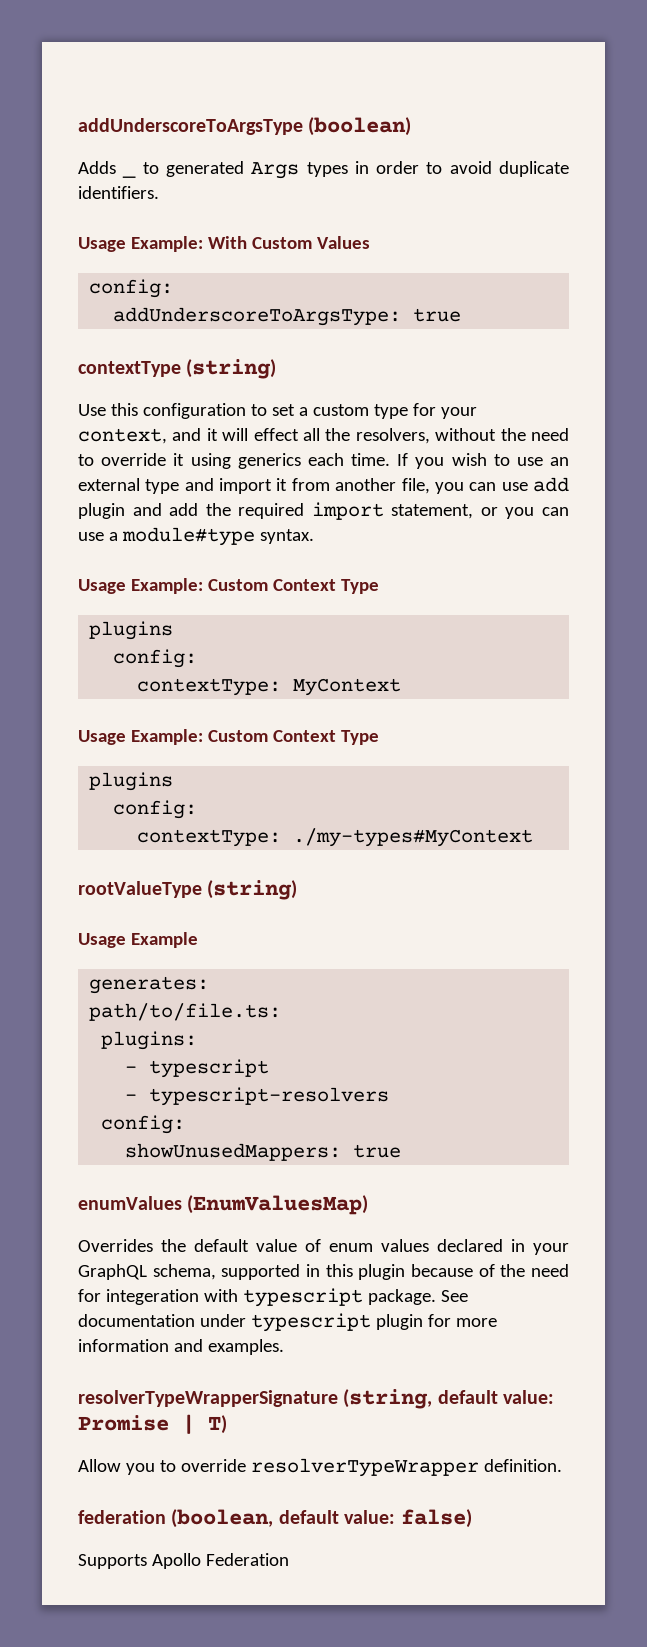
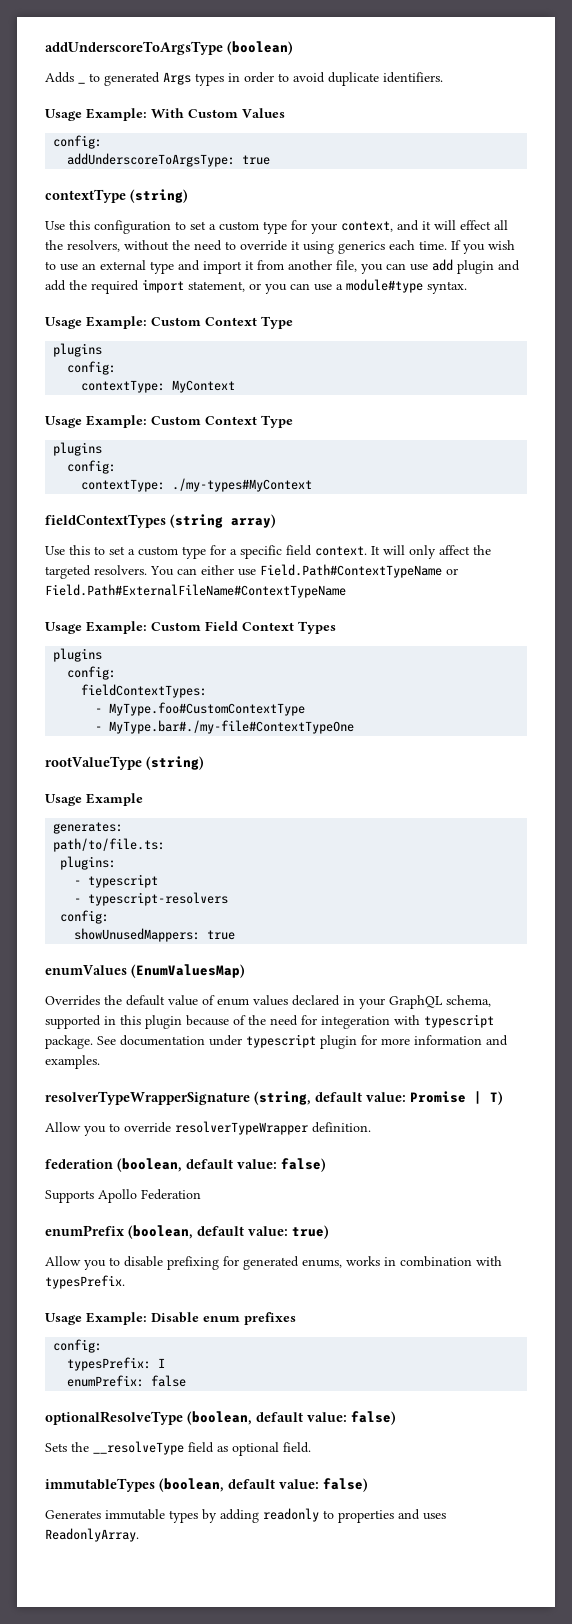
(534, 837) none -> [45,514,276,528] [45,545,491,559] [45,564,458,579] [45,584,346,598] [45,621,336,634] [53,648,103,662] [67,666,117,680] [81,684,208,698] [95,702,306,716] [95,720,355,734] // fieldContextTypes (string array) // Use this to set a custom type for a specific field context. It will only affect the targeted resolvers. You can either use Field.Path#ContextTypeName or Field.Path#ExternalFileName#ContextTypeName // Usage Example: Custom Field Context Types // plugins // config: // fieldContextTypes: // - MyType.foo#CustomContextType // - MyType.bar#./my-file#ContextTypeOne
(289, 1559) none -> [45,1225,329,1239] [45,1256,502,1270] [45,1275,125,1289] [45,1312,296,1325] [53,1339,103,1353] [67,1357,166,1371] [67,1375,187,1387] [45,1411,396,1425] [45,1441,311,1456] [45,1478,368,1492] [45,1508,446,1523] [45,1528,139,1542] // enumPrefix (boolean, default value: true) // Allow you to disable prefixing for generated enums, works in combination with typesPrefix. // Usage Example: Disable enum prefixes // config: // typesPrefix: I // enumPrefix: false // optionalResolveType (boolean, default value: false) // Sets the __resolveType field as optional field. // immutableTypes (boolean, default value: false) // Generates immutable types by adding readonly to properties and uses ReadonlyArray.

